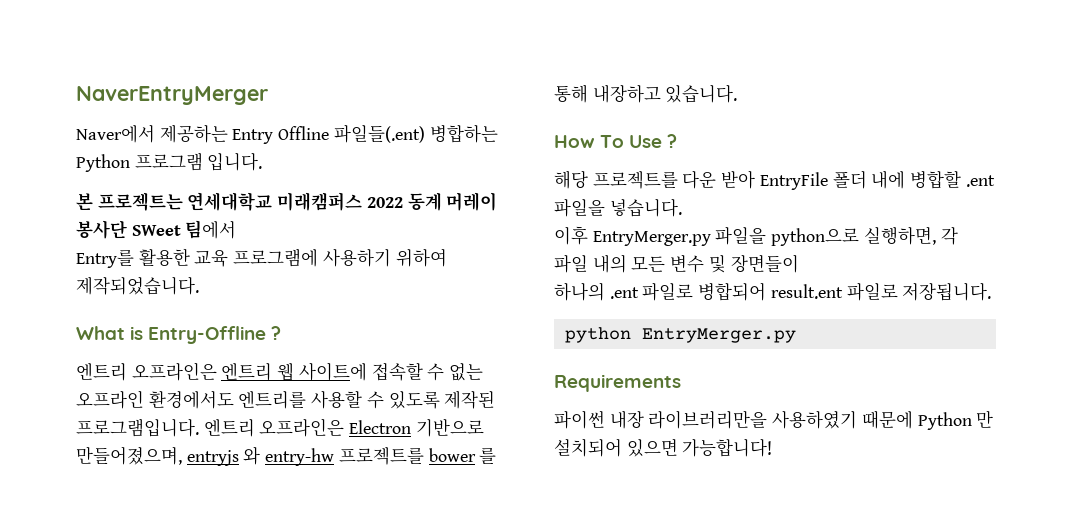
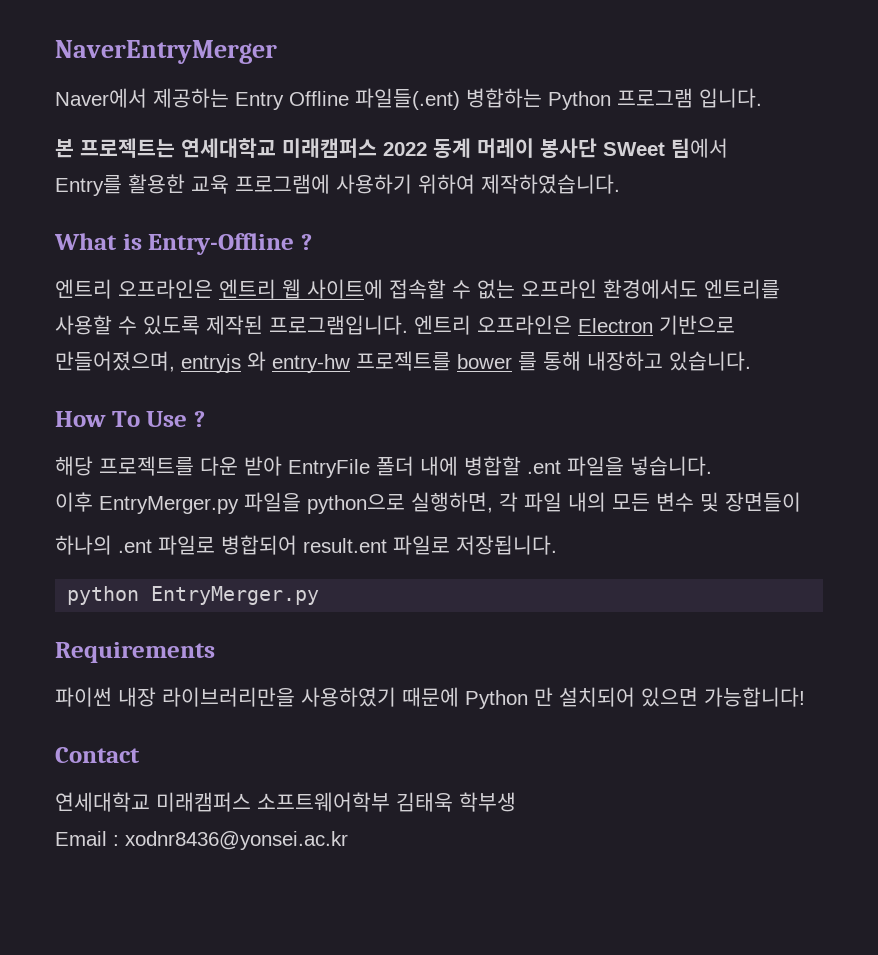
[76,276,199,295] 제작되었습니다. -> [481,174,620,194] 제작하였습니다.
(773, 447) none -> [55,747,140,763] [55,792,516,812] [55,831,348,850] // Contact // 연세대학교 미래캠퍼스 소프트웨어학부 김태욱 학부생 // Email : xodnr8436@yonsei.ac.kr

